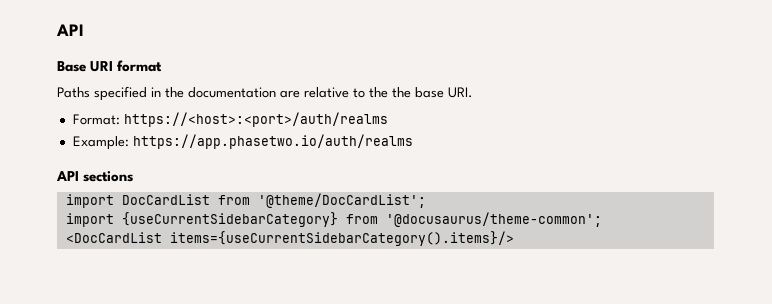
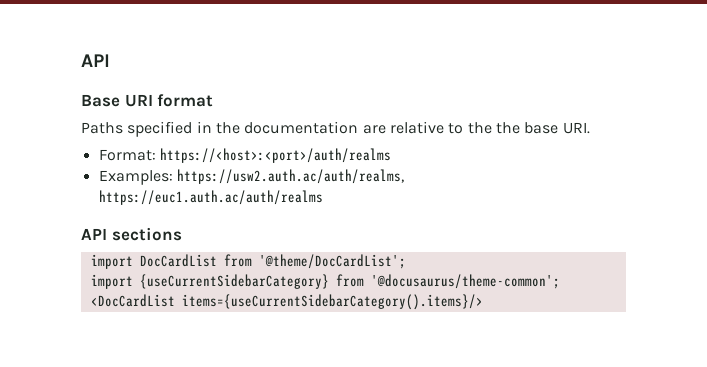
[72,134,413,150] Example: https://app.phasetwo.io/auth/realms -> [98,169,404,185] [98,190,323,205] Examples: https://usw2.auth.ac/auth/realms, https://euc1.auth.ac/auth/realms

